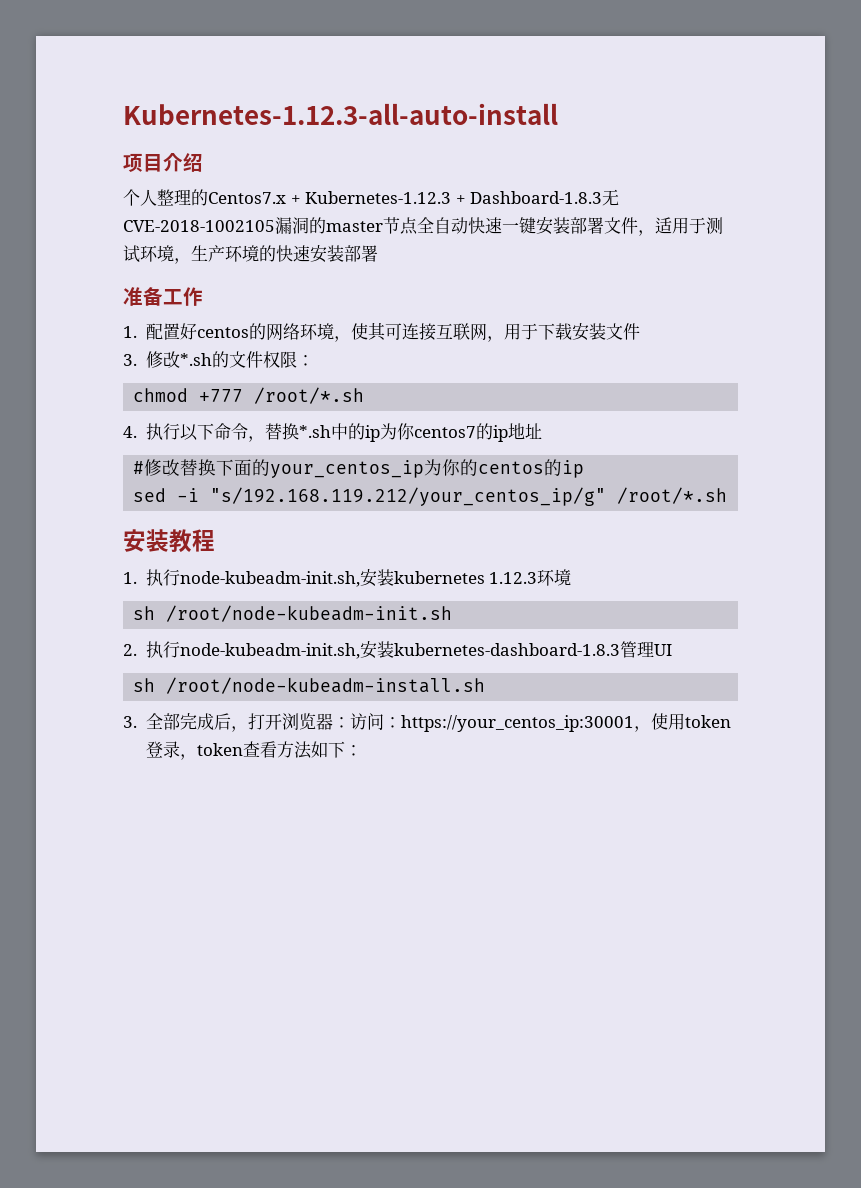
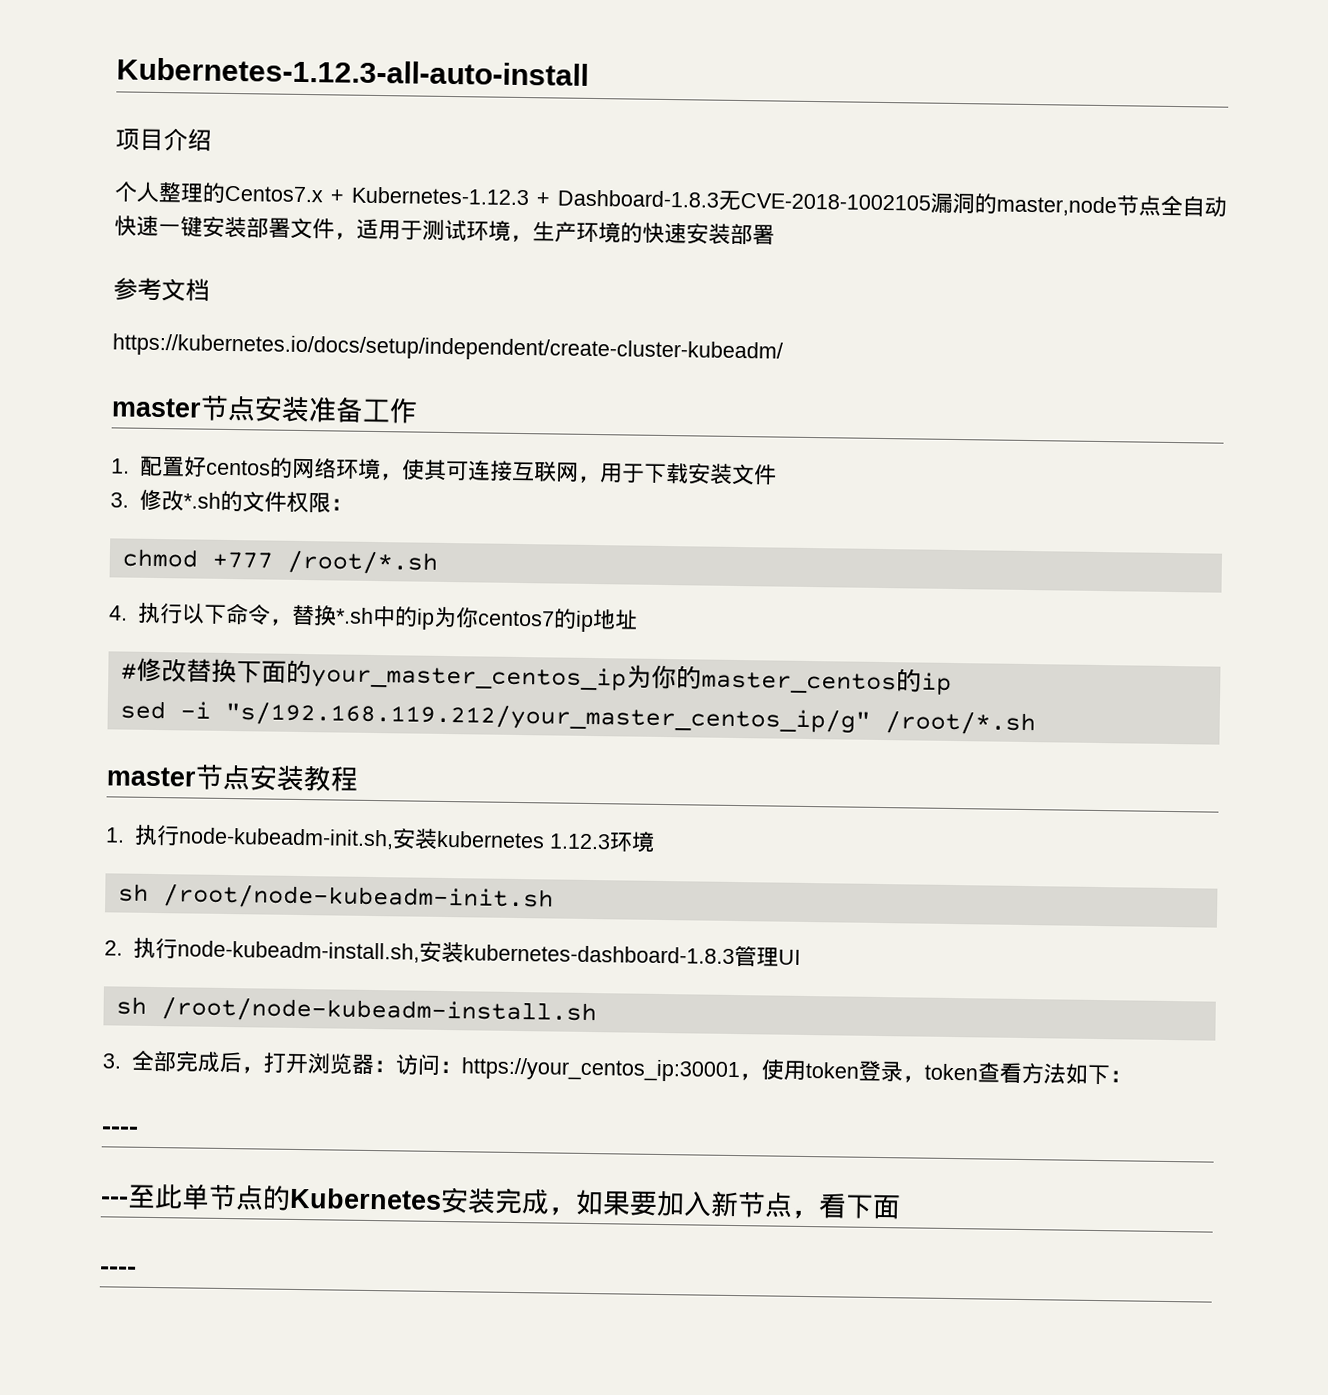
[326,221,383,232] master -> [996,195,1117,217] master,node
(378, 253) none -> [113,277,210,302] [112,333,783,364] [111,395,310,423] 参考文档 // https://kubernetes.io/docs/setup/independent/create-cluster-kubeadm/ // master节点安装
[270,459,545,478] your_centos_ip为你的centos -> [310,664,897,695] your_master_centos_ip为你的master_centos
[210,487,728,506] "s/192.168.119.212/your_centos_ip/g" /root/*.sh // -> [224,700,1036,736] [106,764,251,791] "s/192.168.119.212/your_master_centos_ip/g" /root/*.sh // master节点
[179,643,360,659] node-kubeadm-init.sh, -> [176,940,420,963] node-kubeadm-install.sh,
(362, 750) none -> [101,1126,139,1136] [100,1183,901,1220] [99,1266,137,1276] // ---- // ---至此单节点的Kubernetes安装完成，如果要加入新节点，看下面 // ----

